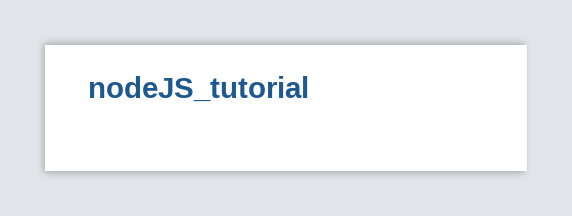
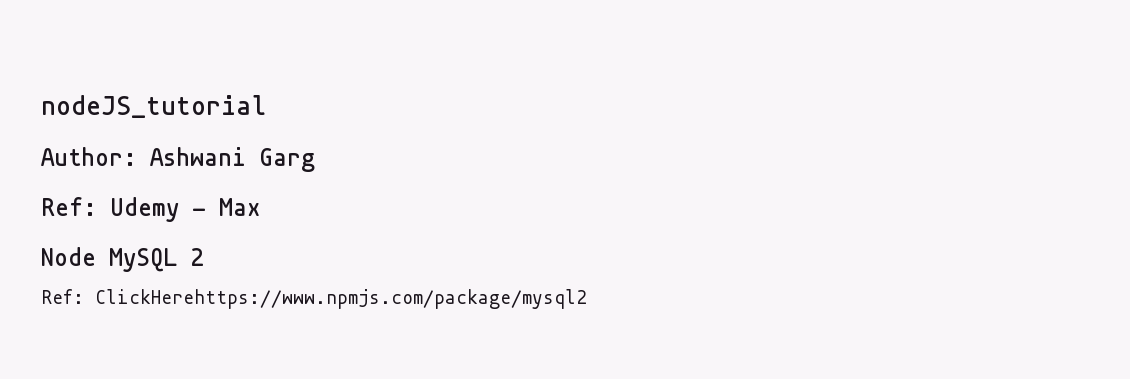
(309, 89) none -> [41,147,315,172] [41,197,260,222] [41,247,203,272] [41,289,587,309] // Author: Ashwani Garg // Ref: Udemy - Max // Node MySQL 2 // Ref: ClickHerehttps://www.npmjs.com/package/mysql2

